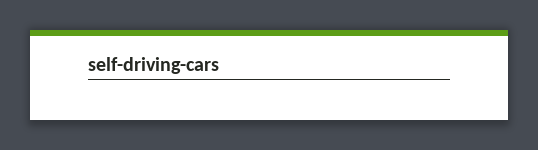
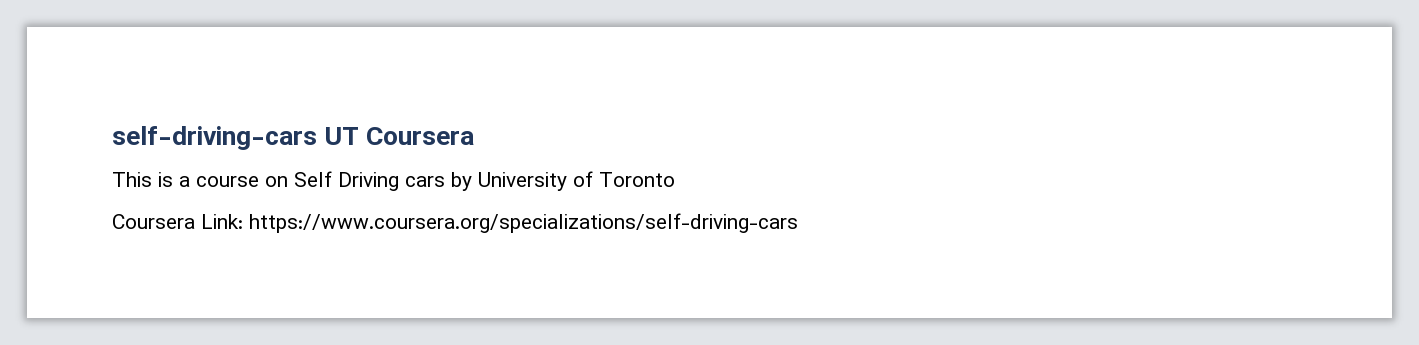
(219, 65) none -> [324,127,475,145] [112,171,675,191] [112,213,798,233] UT Coursera // This is a course on Self Driving cars by University of Toronto // Coursera Link: https://www.coursera.org/specializations/self-driving-cars

